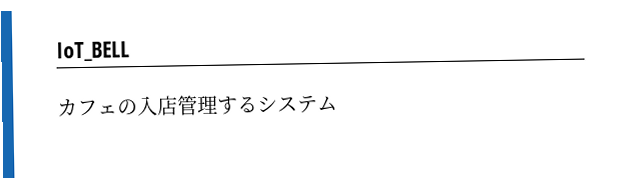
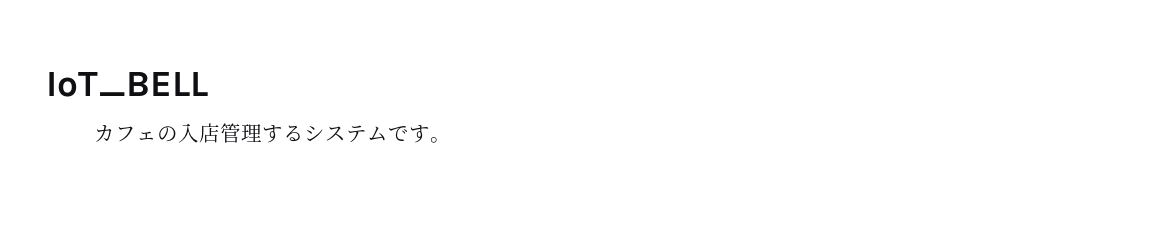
(338, 103) none -> [388,125,452,143] です。

